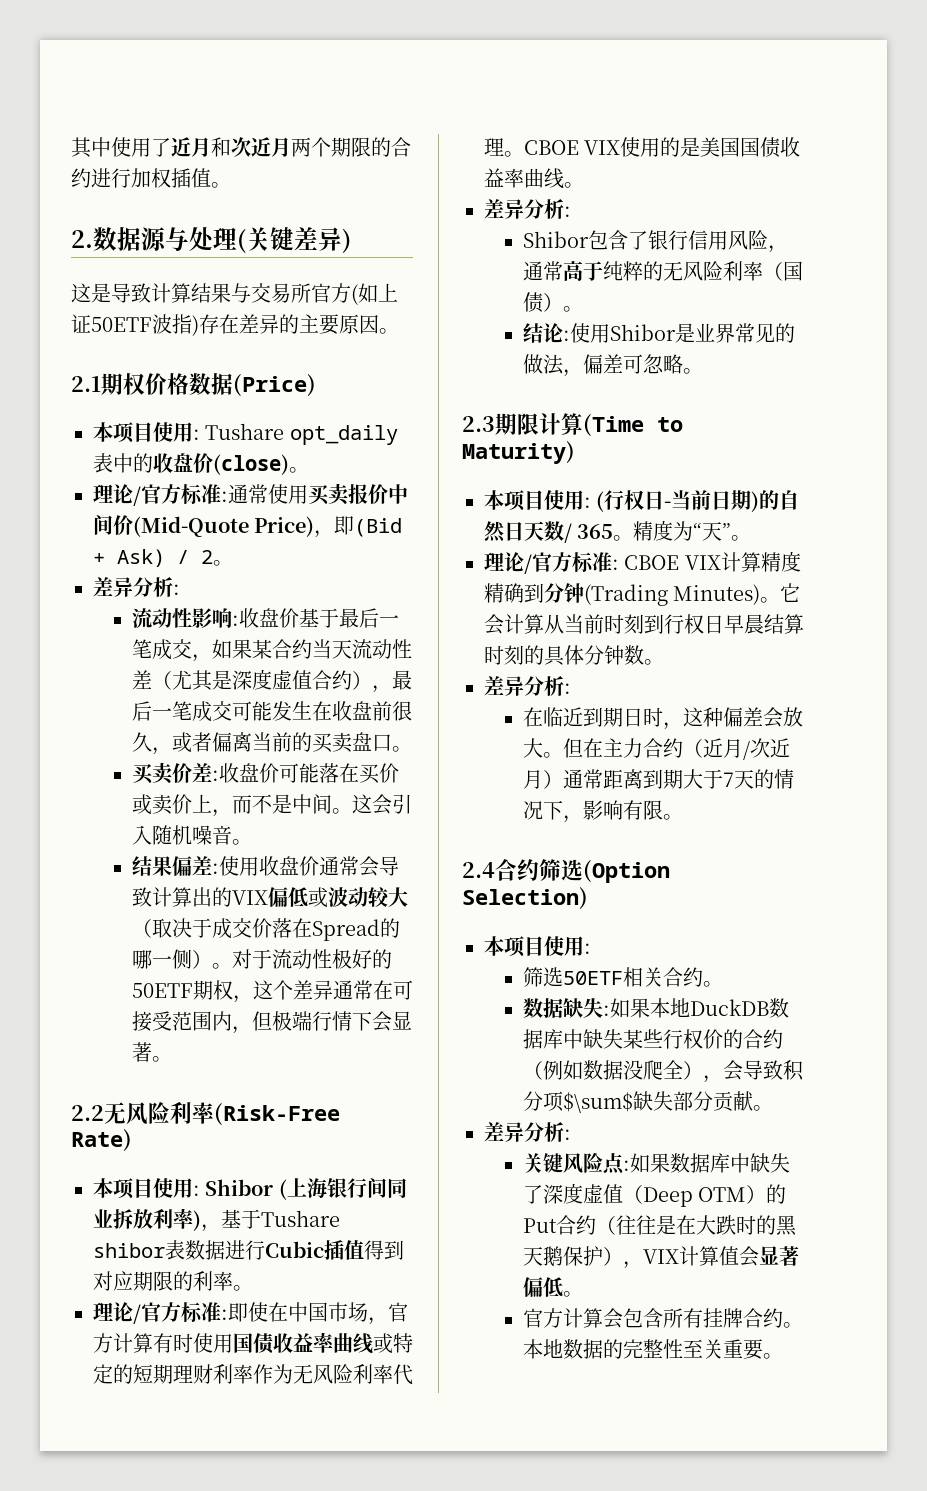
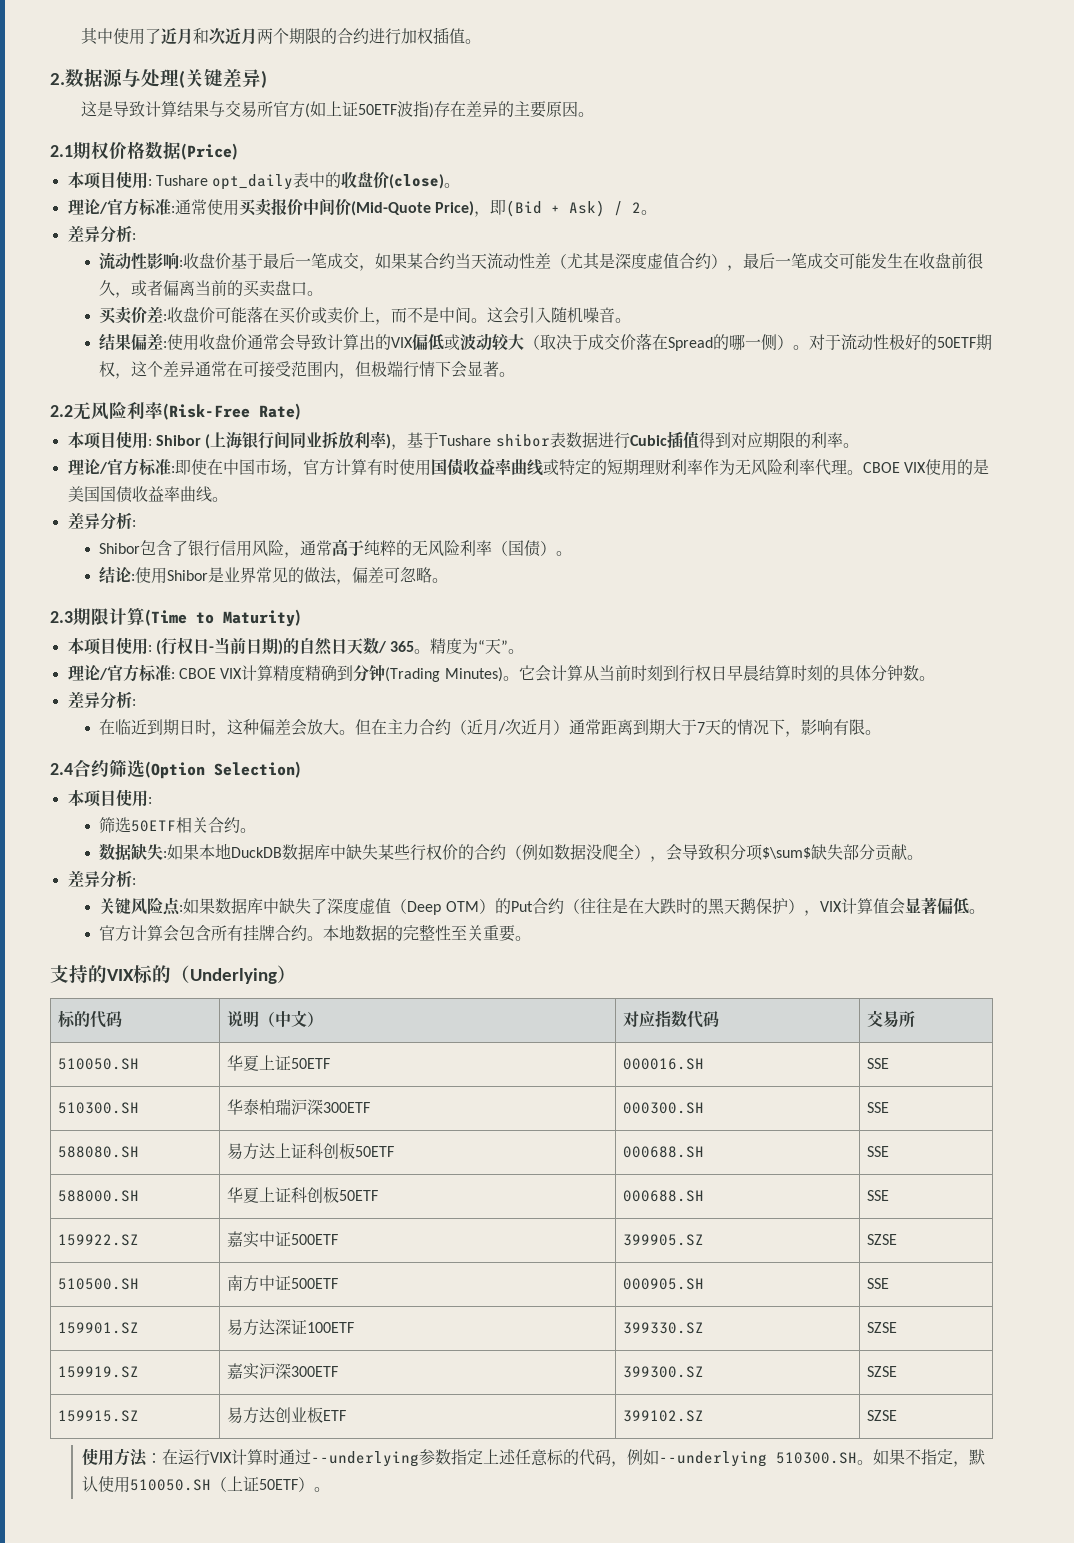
(783, 1356) none -> [50,965,296,984] [58,1010,123,1028] [227,1010,324,1028] [623,1010,720,1028] [867,1010,916,1028] [58,1058,140,1070] [227,1055,331,1071] [623,1058,705,1070] [867,1058,890,1069] [58,1102,140,1114] [227,1099,371,1115] [623,1102,705,1114] [867,1102,890,1113] [58,1146,140,1158] [227,1143,395,1160] [623,1146,705,1158] [867,1146,890,1157] [58,1190,140,1202] [227,1187,379,1203] [623,1190,705,1202] [867,1190,890,1201] [58,1234,140,1246] [227,1231,339,1248] [623,1234,705,1246] [867,1234,898,1245] [58,1278,140,1290] [227,1275,339,1292] [623,1278,705,1290] [867,1278,890,1289] [58,1322,140,1334] [227,1319,355,1336] [623,1322,705,1334] [867,1322,898,1333] [58,1366,140,1378] [227,1363,339,1380] [623,1366,705,1378] [867,1366,898,1377] [58,1410,140,1422] [227,1407,347,1424] [623,1410,705,1422] [867,1410,898,1421] [81,1448,985,1467] [81,1476,330,1493] // 支持的VIX标的（Underlying） // 标的代码 | 说明（中文） | 对应指数代码 | 交易所 // 510050.SH | 华夏上证50ETF | 000016.SH | SSE // 510300.SH | 华泰柏瑞沪深300ETF | 000300.SH | SSE // 588080.SH | 易方达上证科创板50ETF | 000688.SH | SSE // 588000.SH | 华夏上证科创板50ETF | 000688.SH | SSE // 159922.SZ | 嘉实中证500ETF | 399905.SZ | SZSE // 510500.SH | 南方中证500ETF | 000905.SH | SSE // 159901.SZ | 易方达深证100ETF | 399330.SZ | SZSE // 159919.SZ | 嘉实沪深300ETF | 399300.SZ | SZSE // 159915.SZ | 易方达创业板ETF | 399102.SZ | SZSE // 使用方法：在运行VIX计算时通过--underlying参数指定上述任意标的代码，例如--underlying 510300.SH。如果不指定，默认使用510050.SH（上证50ETF）。

